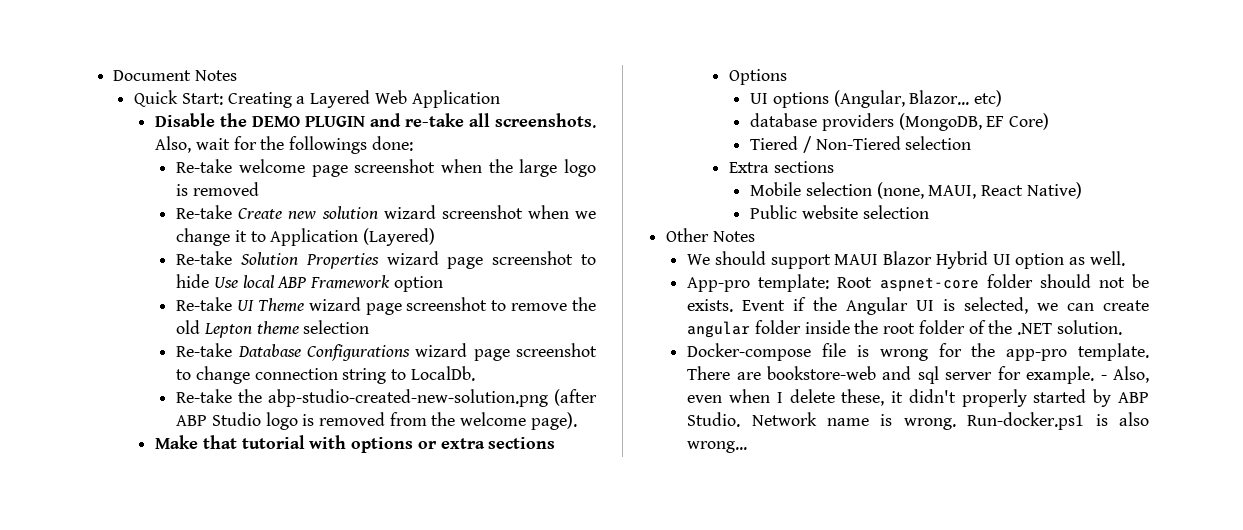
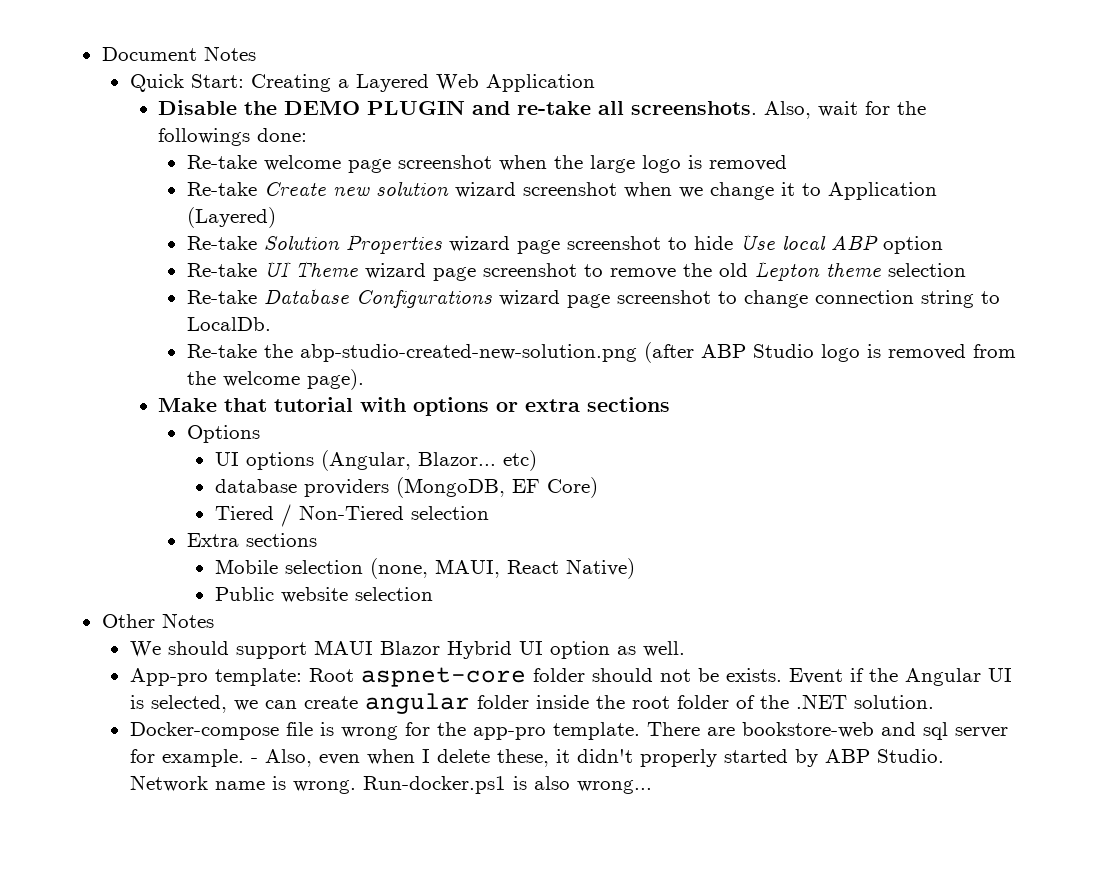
[310,275,391,289] Framework -> (878, 242) none

